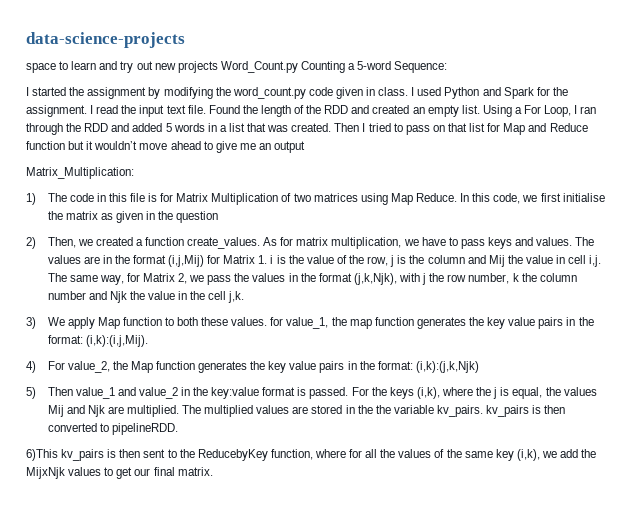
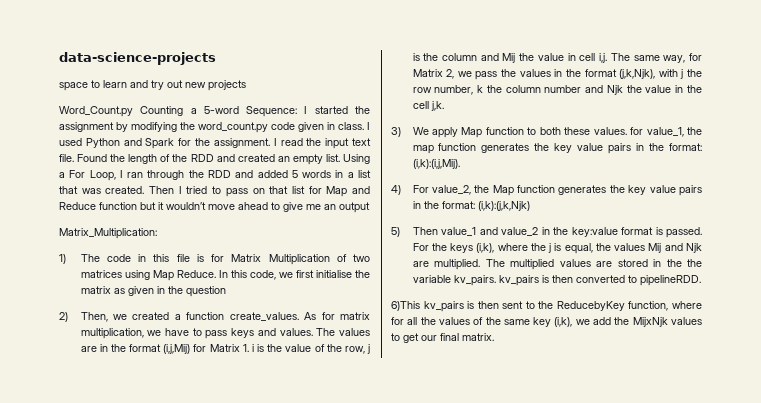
(218, 67) none -> (246, 85) //
(448, 67) // -> (298, 111) none

